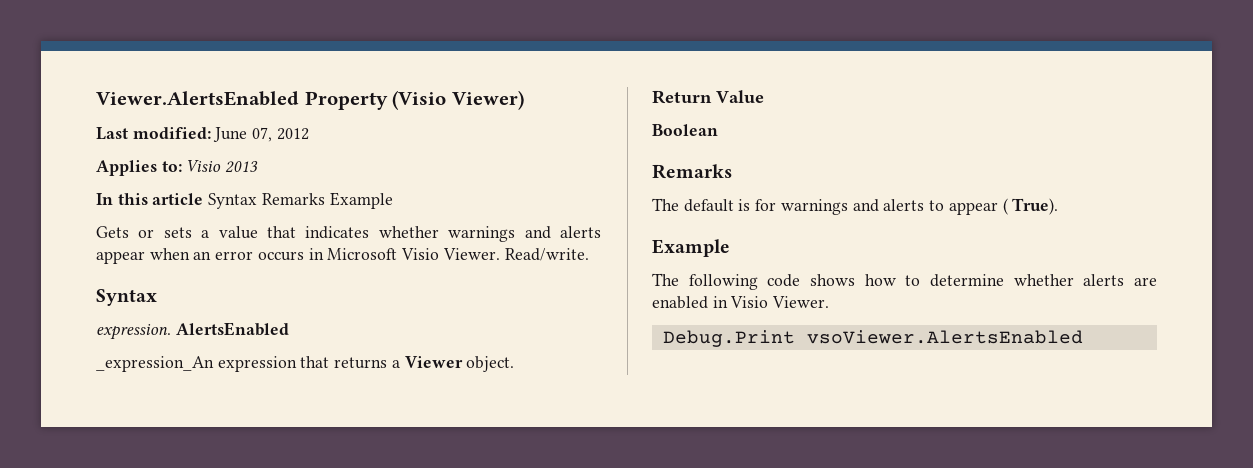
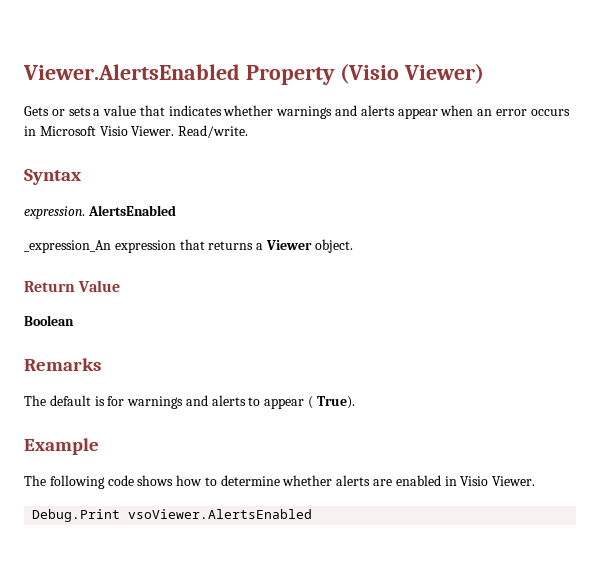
[96,127,309,142] [96,160,259,176] [96,192,393,209] // Last modified: June 07, 2012 // Applies to: Visio 2013 // In this article Syntax Remarks Example -> (484, 73) none

